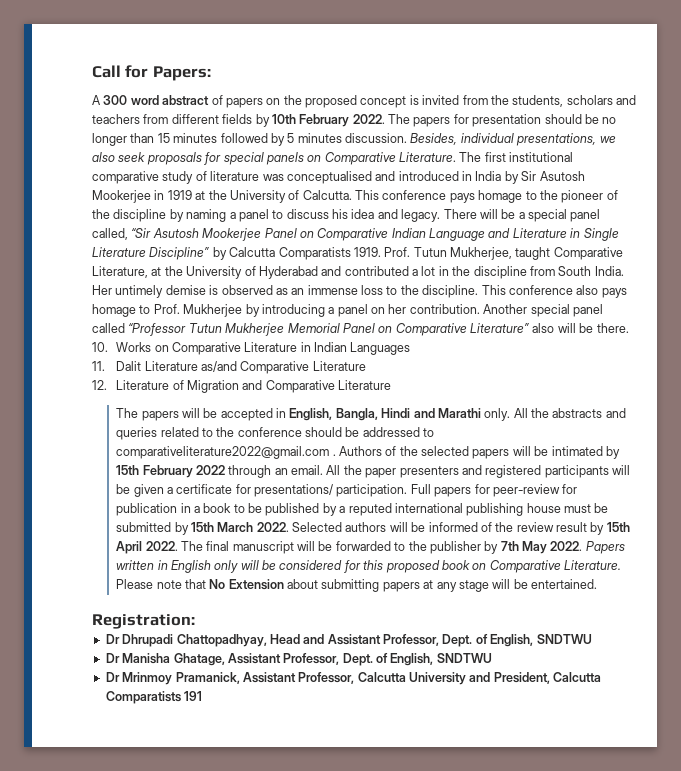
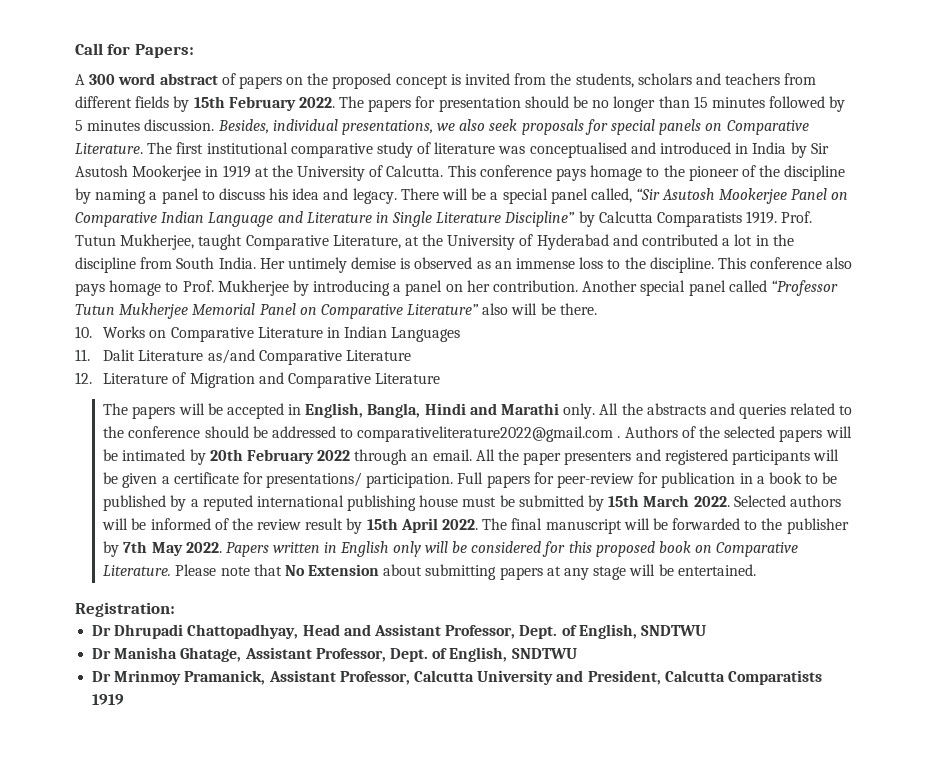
[271,114,296,124] 10th -> [193,96,225,108] 15th
[116,465,140,475] 15th -> [209,449,243,461] 20th
[184,691,203,701] 191 -> [92,694,125,705] 1919

